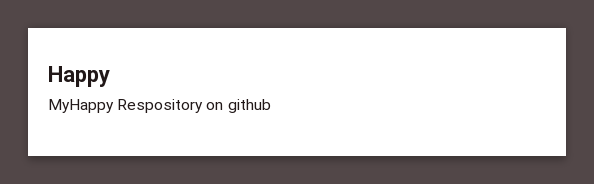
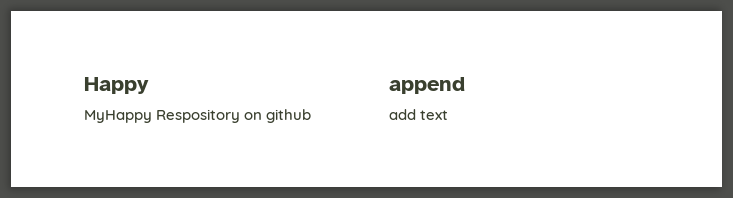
(271, 106) none -> [389,77,465,94] [389,109,449,120] // append // add text

